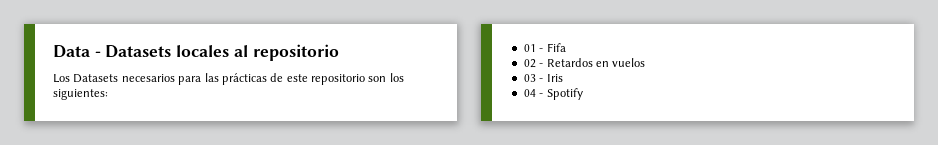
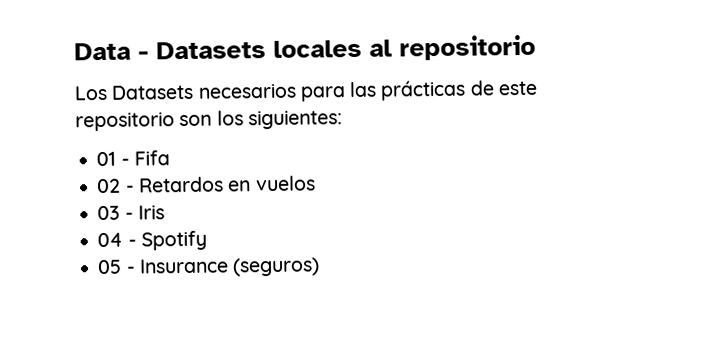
(583, 94) none -> [97,257,321,277] // 05 - Insurance (seguros)

